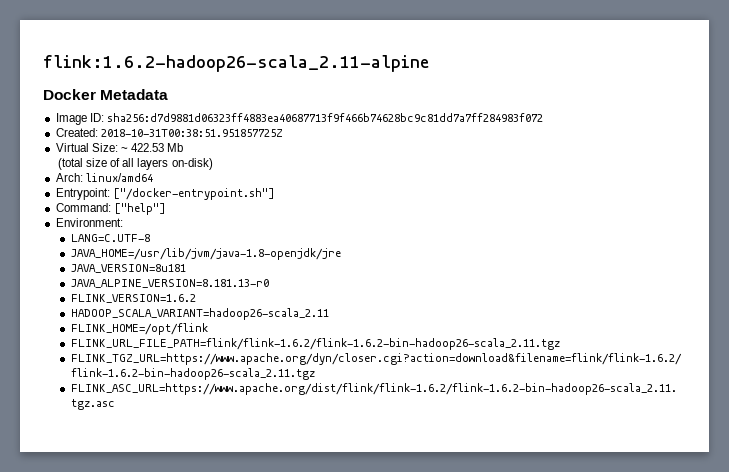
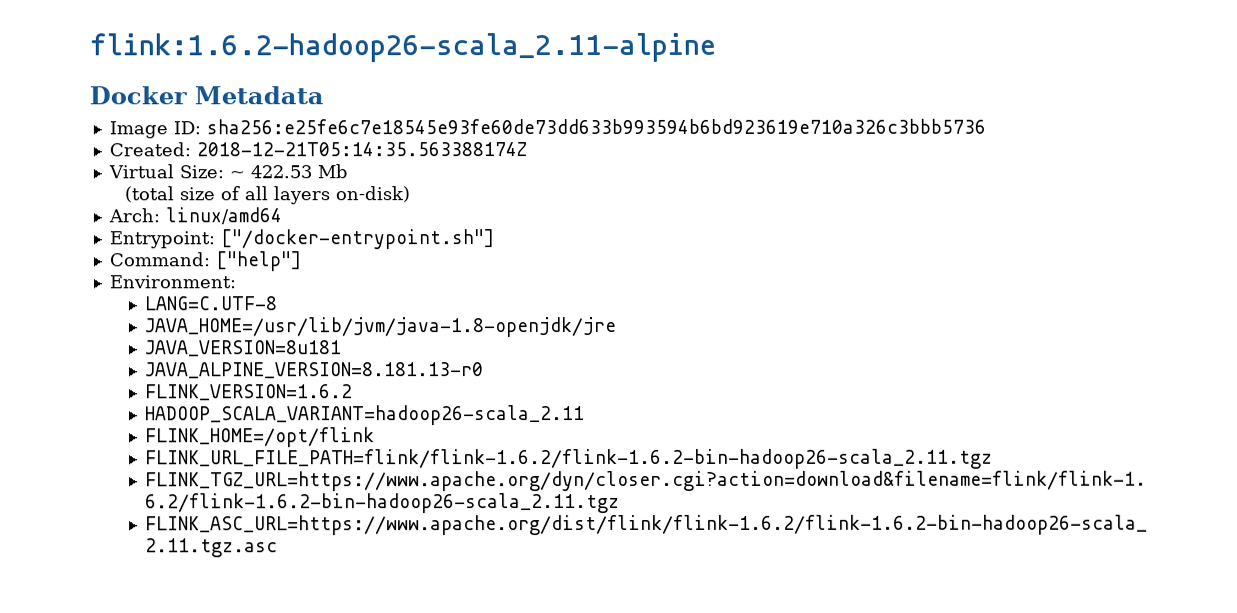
[106,113,543,122] sha256:d7d9881d06323ff4883ea40687713f9f466b74628bc9c81dd7a7ff284983f072 -> [205,118,986,135] sha256:e25fe6c7e18545e93fe60de73dd633b993594b6bd923619e710a326c3bbb5736
[100,129,283,137] 2018-10-31T00:38:51.951857725Z -> [195,142,527,157] 2018-12-21T05:14:35.563388174Z

